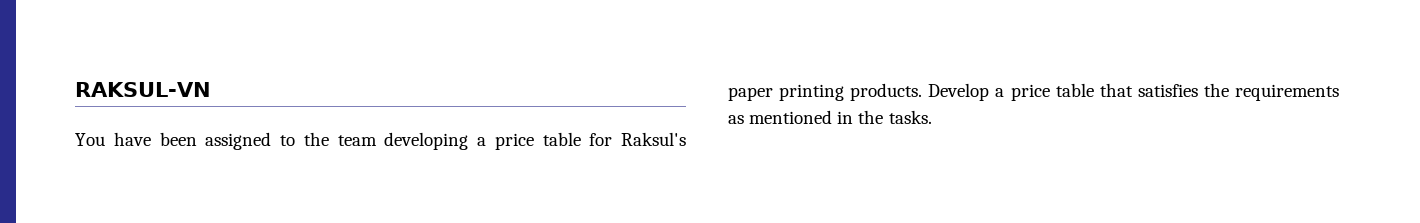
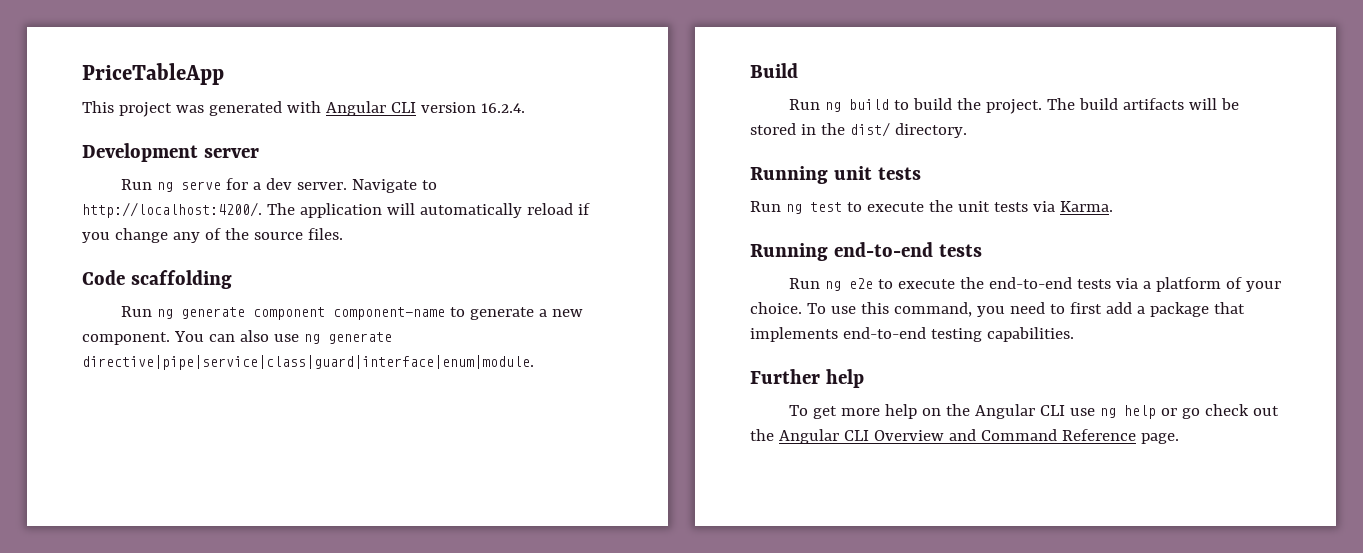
[75,82,211,97] [75,132,686,150] [728,83,1340,101] [728,110,932,124] RAKSUL-VN // You have been assigned to the team developing a price table for Raksul's paper printing products. Develop a price table that satisfies the requirements as mentioned in the tasks. -> [82,63,224,85] [82,101,525,117] [82,143,259,162] [120,178,437,193] [82,202,590,218] [82,228,343,243] [82,270,232,289] [120,306,583,320] [82,330,392,345] [82,355,534,370] [750,63,798,78] [788,98,1239,114] [750,122,967,138] [750,166,921,184] [750,200,1113,214] [750,242,982,261] [788,277,1281,292] [750,302,1245,317] [750,327,1074,342] [750,369,864,388] [788,404,1279,419] [750,429,1179,444] PriceTableApp // This project was generated with Angular CLI version 16.2.4. // Development server // Run ng serve for a dev server. Navigate to http://localhost:4200/. The application will automatically reload if you change any of the source files. // Code scaffolding // Run ng generate component component-name to generate a new component. You can also use ng generate directive|pipe|service|class|guard|interface|enum|module. // Build // Run ng build to build the project. The build artifacts will be stored in the dist/ directory. // Running unit tests // Run ng test to execute the unit tests via Karma. // Running end-to-end tests // Run ng e2e to execute the end-to-end tests via a platform of your choice. To use this command, you need to first add a package that implements end-to-end testing capabilities. // Further help // To get more help on the Angular CLI use ng help or go check out the Angular CLI Overview and Command Reference page.

